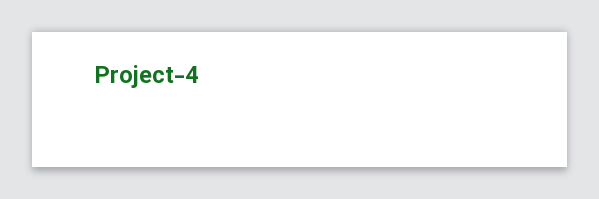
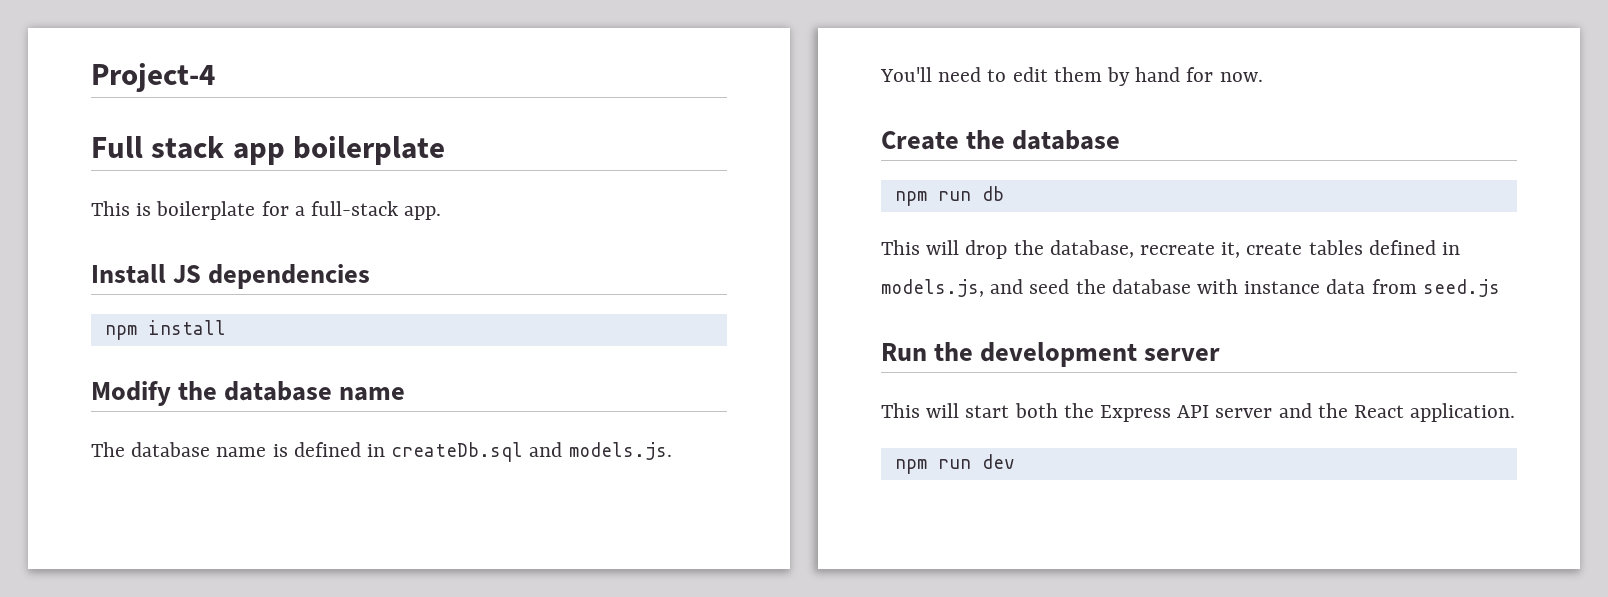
(198, 76) none -> [91,136,446,165] [91,201,442,220] [91,264,371,289] [104,320,226,340] [91,381,406,406] [91,442,672,462] [880,67,1263,86] [881,130,1121,150] [894,186,1004,206] [881,240,1461,259] [881,279,1500,297] [881,342,1221,367] [881,403,1516,422] [894,454,1015,474] // Full stack app boilerplate // This is boilerplate for a full-stack app. // Install JS dependencies // npm install // Modify the database name // The database name is defined in createDb.sql and models.js. You'll need to edit them by hand for now. // Create the database // npm run db // This will drop the database, recreate it, create tables defined in models.js, and seed the database with instance data from seed.js // Run the development server // This will start both the Express API server and the React application. // npm run dev

